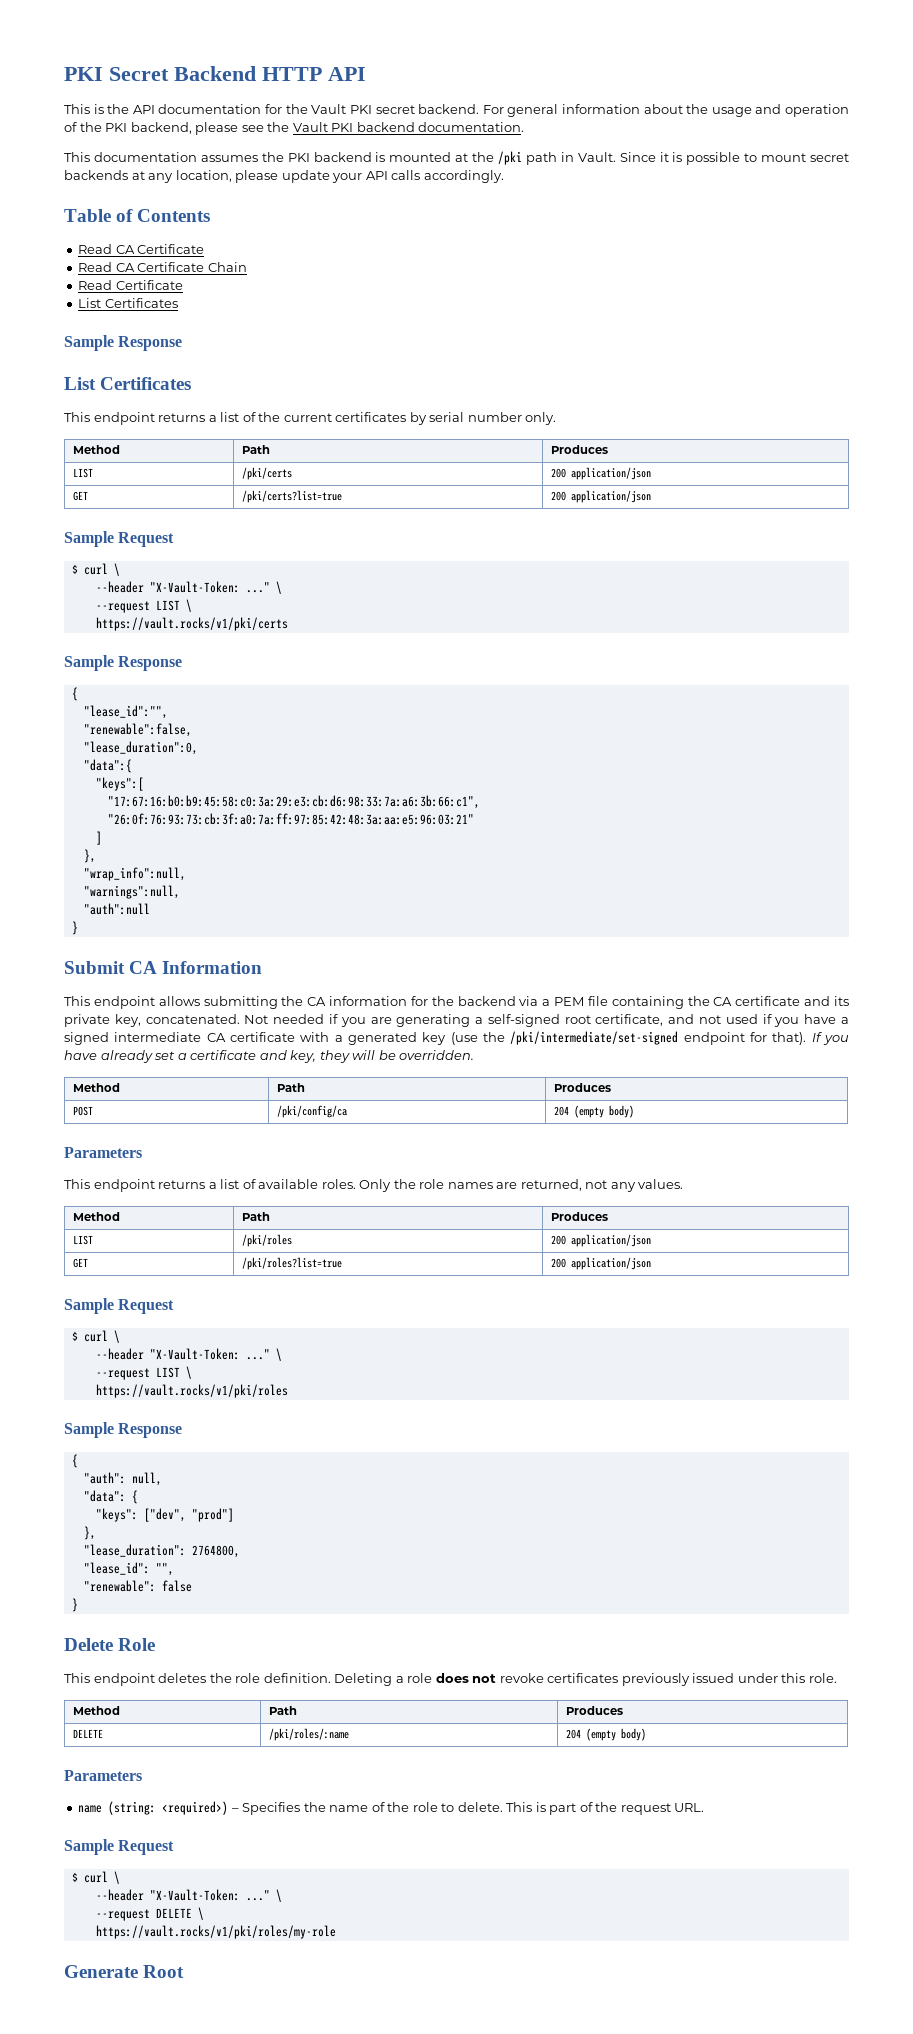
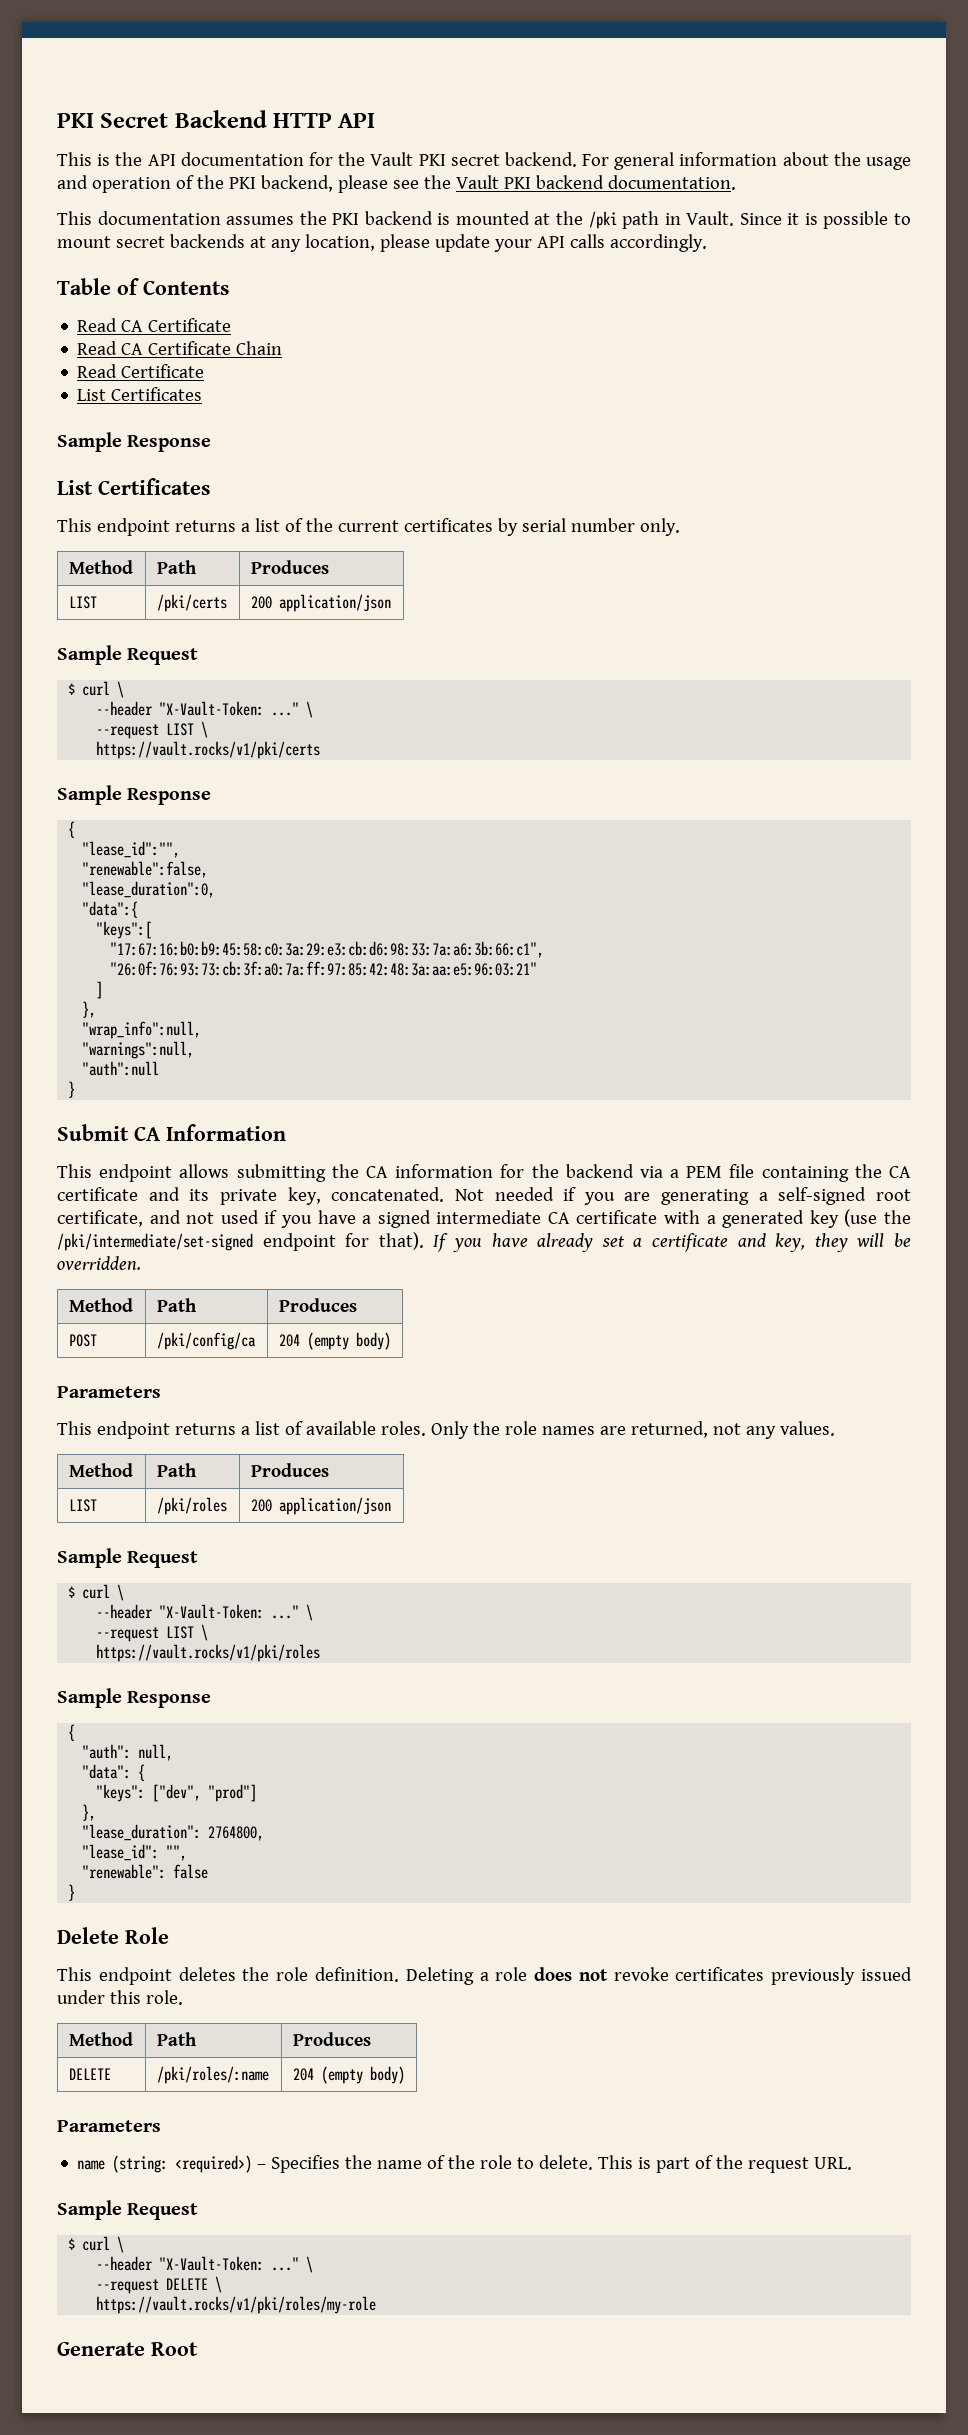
[72,491,88,501] [241,490,342,503] [550,490,651,503] // GET | /pki/certs?list=true | 200 application/json -> (391, 603) none
[72,1258,88,1268] [241,1257,342,1270] [550,1257,651,1270] // GET | /pki/roles?list=true | 200 application/json -> (391, 1506) none

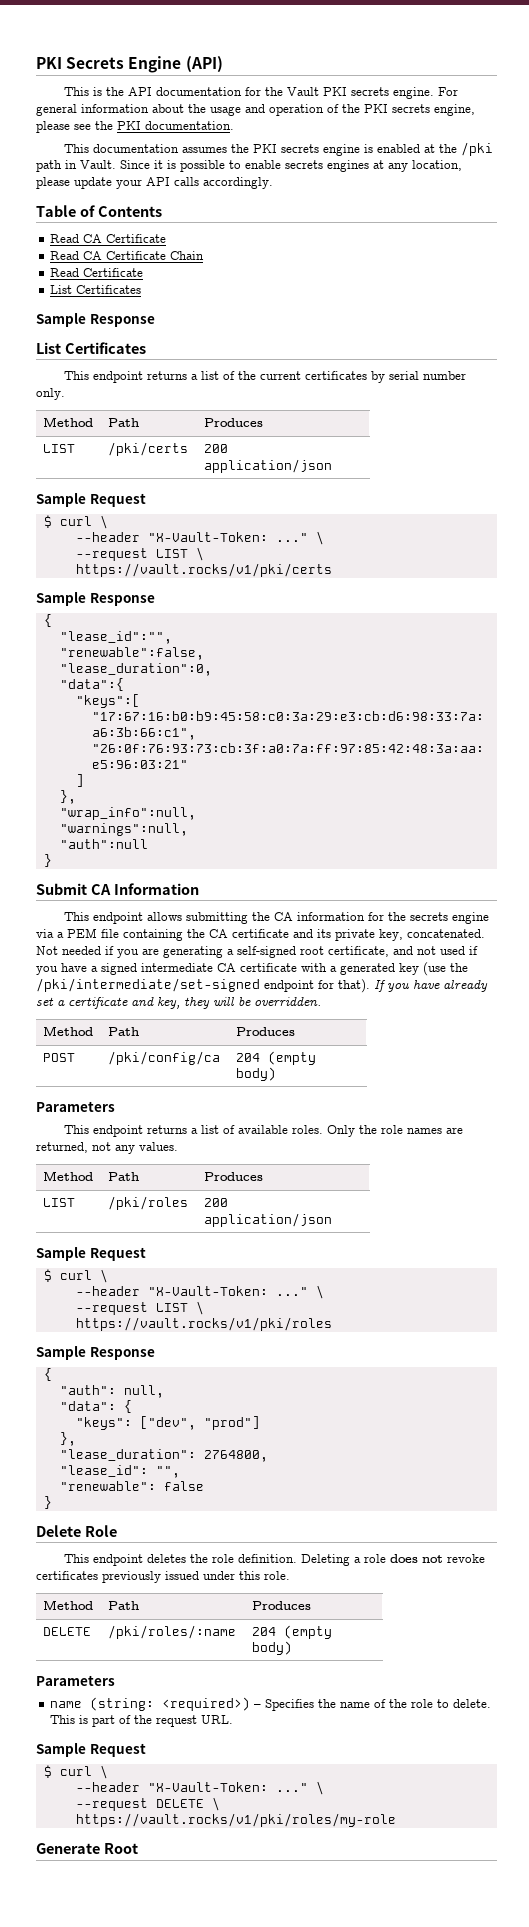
[57,110,376,128] PKI Secret Backend HTTP API -> [36,56,223,73] PKI Secrets Engine (API)
[450,152,577,167] secret backend. -> [351,87,435,99] secrets engine.
[260,175,333,192] backend, -> [392,104,475,116] secrets engine,
[455,175,604,189] Vault PKI backend -> [117,121,141,130] PKI
[364,211,530,225] backend is mounted -> [281,144,421,156] secrets engine is enabled
[57,234,245,248] mount secret backends -> [245,160,369,172] enable secrets engines
[565,1164,634,1178] backend -> [410,912,490,924] secrets engine

